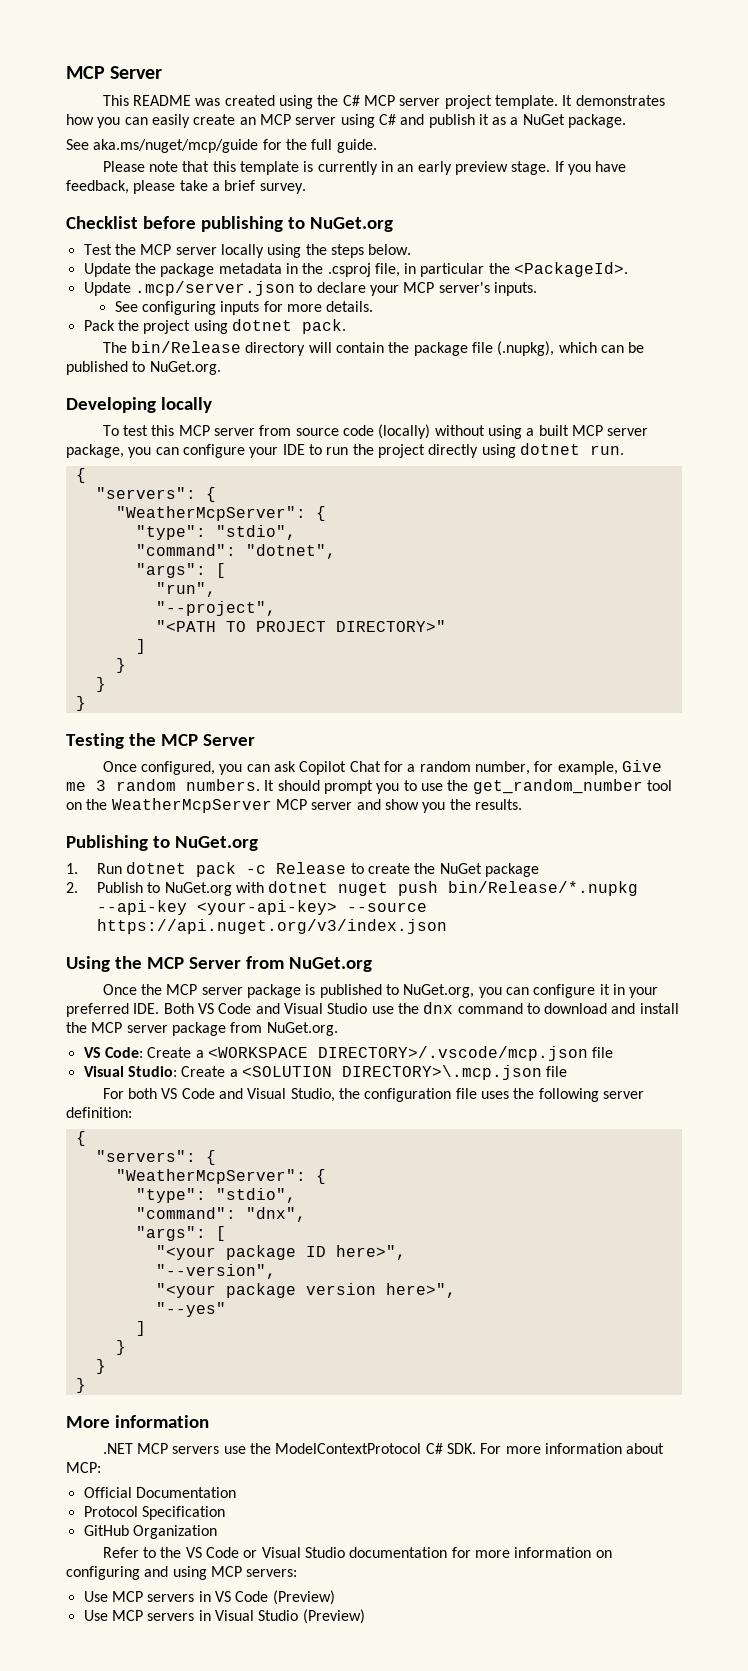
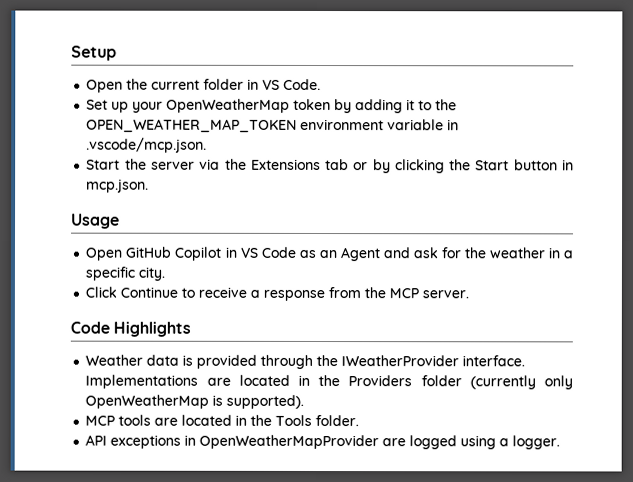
[66,66,163,79] [102,95,665,109] [66,114,627,128] [66,139,377,153] [102,161,627,175] [66,180,306,194] [66,216,393,232] [83,244,412,258] [83,262,629,277] [83,281,537,296] [114,301,374,315] [83,319,346,334] [102,341,645,356] [66,361,221,375] [66,397,212,413] [102,424,649,439] [66,443,624,458] [75,468,86,483] [95,487,216,502] [115,506,326,521] [135,525,296,540] [135,544,336,559] [135,563,226,578] [155,582,216,597] [155,601,276,616] [155,620,446,632] [135,639,146,654] [115,658,126,673] [95,677,106,692] [75,696,86,711] [66,733,255,749] [102,760,662,775] [66,779,672,794] [66,798,522,813] [66,835,258,851] [66,862,539,877] [66,881,639,896] [97,900,428,915] [97,919,448,934] [66,956,372,972] [102,984,659,998] [66,1002,679,1017] [66,1022,338,1036] [83,1046,614,1061] [83,1065,568,1080] [102,1088,644,1102] [66,1107,132,1118] [75,1131,86,1146] [95,1150,216,1165] [115,1169,326,1184] [135,1188,296,1203] [135,1207,306,1222] [135,1226,226,1241] [155,1245,406,1260] [155,1264,276,1279] [155,1283,456,1298] [155,1302,226,1317] [135,1321,146,1336] [115,1340,126,1355] [95,1359,106,1374] [75,1378,86,1393] [66,1415,209,1428] [102,1443,665,1454] [66,1462,101,1473] [83,1487,236,1498] [83,1506,225,1520] [83,1525,217,1539] [102,1547,612,1558] [66,1566,298,1580] [83,1590,335,1605] [83,1609,365,1624] MCP Server // This README was created using the C# MCP server project template. It demonstrates how you can easily create an MCP server using C# and publish it as a NuGet package. // See aka.ms/nuget/mcp/guide for the full guide. // Please note that this template is currently in an early preview stage. If you have feedback, please take a brief survey. // Checklist before publishing to NuGet.org // Test the MCP server locally using the steps below. // Update the package metadata in the .csproj file, in particular the <PackageId>. // Update .mcp/server.json to declare your MCP server's inputs. // See configuring inputs for more details. // Pack the project using dotnet pack. // The bin/Release directory will contain the package file (.nupkg), which can be published to NuGet.org. // Developing locally // To test this MCP server from source code (locally) without using a built MCP server package, you can configure your IDE to run the project directly using dotnet run. // { // "servers": { // "WeatherMcpServer": { // "type": "stdio", // "command": "dotnet", // "args": [ // "run", // "--project", // "<PATH TO PROJECT DIRECTORY>" // ] // } // } // } // Testing the MCP Server // Once configured, you can ask Copilot Chat for a random number, for example, Give me 3 random numbers. It should prompt you to use the get_random_number tool on the WeatherMcpServer MCP server and show you the results. // Publishing to NuGet.org // 1. Run dotnet pack -c Release to create the NuGet package // 2. Publish to NuGet.org with dotnet nuget push bin/Release/*.nupkg --api-key <your-api-key> --source https://api.nuget.org/v3/index.json // Using the MCP Server from NuGet.org // Once the MCP server package is published to NuGet.org, you can configure it in your preferred IDE. Both VS Code and Visual Studio use the dnx command to download and install the MCP server package from NuGet.org. // VS Code: Create a <WORKSPACE DIRECTORY>/.vscode/mcp.json file // Visual Studio: Create a <SOLUTION DIRECTORY>\.mcp.json file // For both VS Code and Visual Studio, the configuration file uses the following server definition: // { // "servers": { // "WeatherMcpServer": { // "type": "stdio", // "command": "dnx", // "args": [ // "<your package ID here>", // "--version", // "<your package version here>", // "--yes" // ] // } // } // } // More information // .NET MCP servers use the ModelContextProtocol C# SDK. For more information about MCP: // Official Documentation // Protocol Specification // GitHub Organization // Refer to the VS Code or Visual Studio documentation for more information on configuring and using MCP servers: // Use MCP servers in VS Code (Preview) // Use MCP servers in Visual Studio (Preview) -> [71,45,117,61] [86,78,322,93] [86,98,458,114] [86,118,460,133] [86,137,208,153] [86,158,574,174] [86,178,150,193] [71,213,120,229] [85,246,574,262] [85,266,166,281] [85,286,470,302] [70,321,192,337] [85,354,526,369] [85,374,573,390] [85,394,305,409] [85,414,360,427] [85,434,561,450] Setup // Open the current folder in VS Code. // Set up your OpenWeatherMap token by adding it to the OPEN_WEATHER_MAP_TOKEN environment variable in .vscode/mcp.json. // Start the server via the Extensions tab or by clicking the Start button in mcp.json. // Usage // Open GitHub Copilot in VS Code as an Agent and ask for the weather in a specific city. // Click Continue to receive a response from the MCP server. // Code Highlights // Weather data is provided through the IWeatherProvider interface. Implementations are located in the Providers folder (currently only OpenWeatherMap is supported). // MCP tools are located in the Tools folder. // API exceptions in OpenWeatherMapProvider are logged using a logger.

